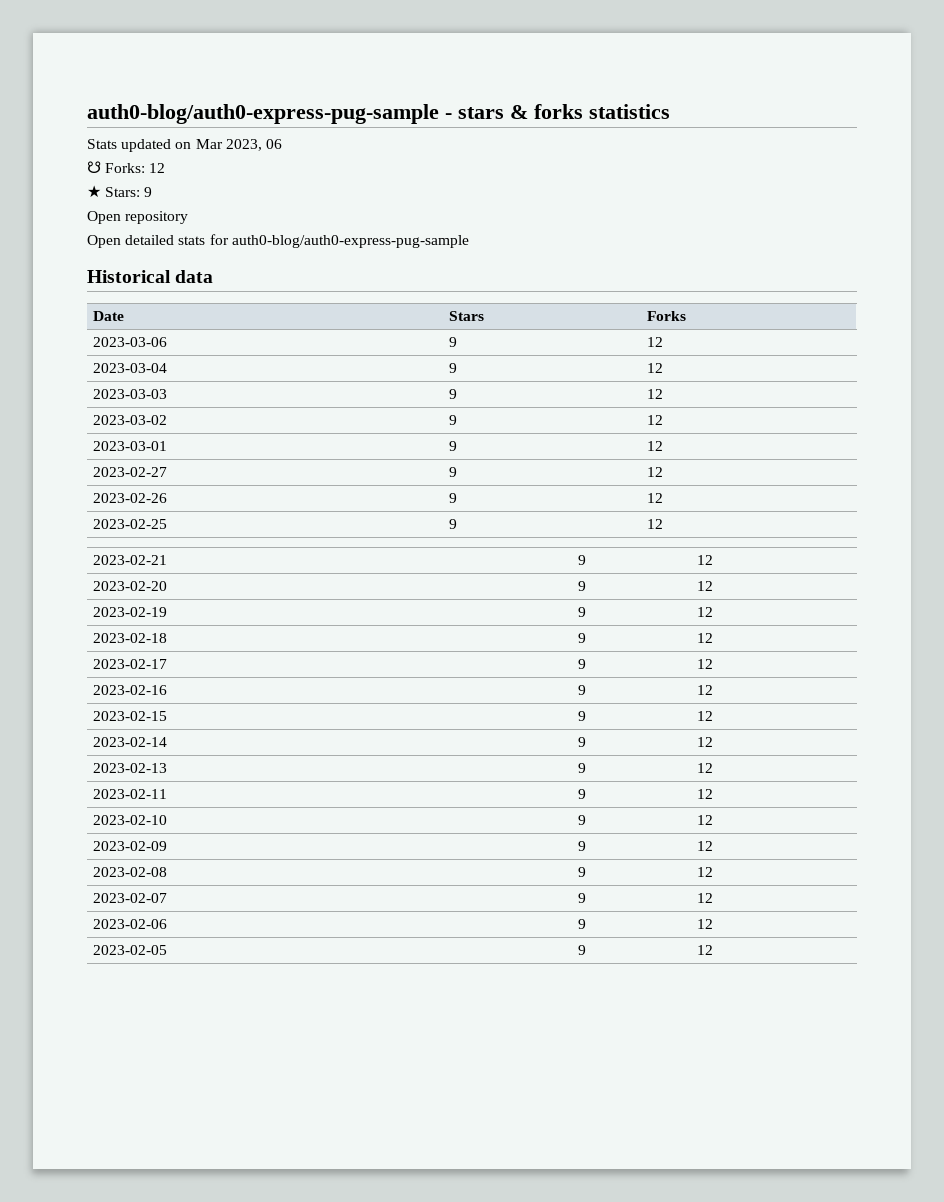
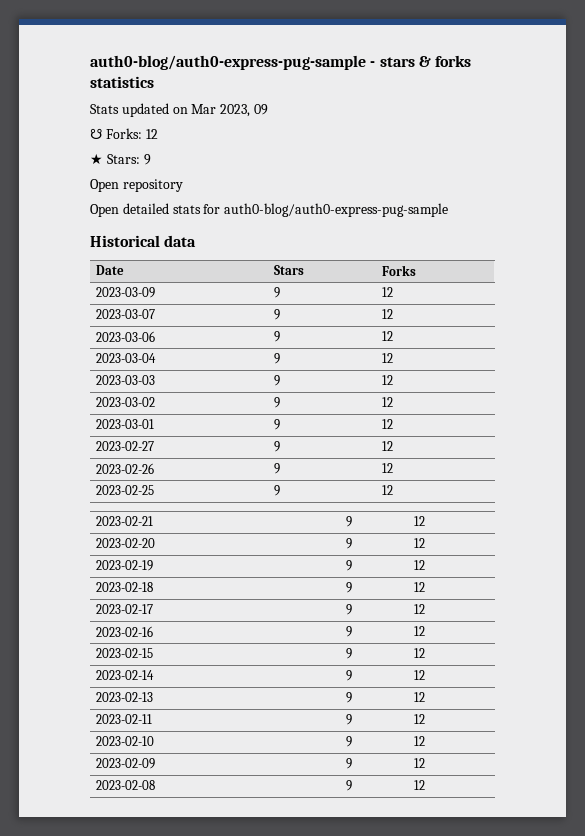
[265,139,282,149] 06 -> [253,104,268,115] 09
(687, 316) none -> [96,287,156,298] [274,287,281,298] [382,287,394,297] [96,309,156,319] [274,309,281,320] [382,309,394,319] // 2023-03-09 | 9 | 12 // 2023-03-07 | 9 | 12
[93,893,168,903] [578,893,587,903] [697,893,714,903] [93,919,168,929] [578,919,587,929] [697,919,714,929] [93,945,168,955] [578,945,587,955] [697,945,714,955] // 2023-02-07 | 9 | 12 // 2023-02-06 | 9 | 12 // 2023-02-05 | 9 | 12 -> (426, 785) none

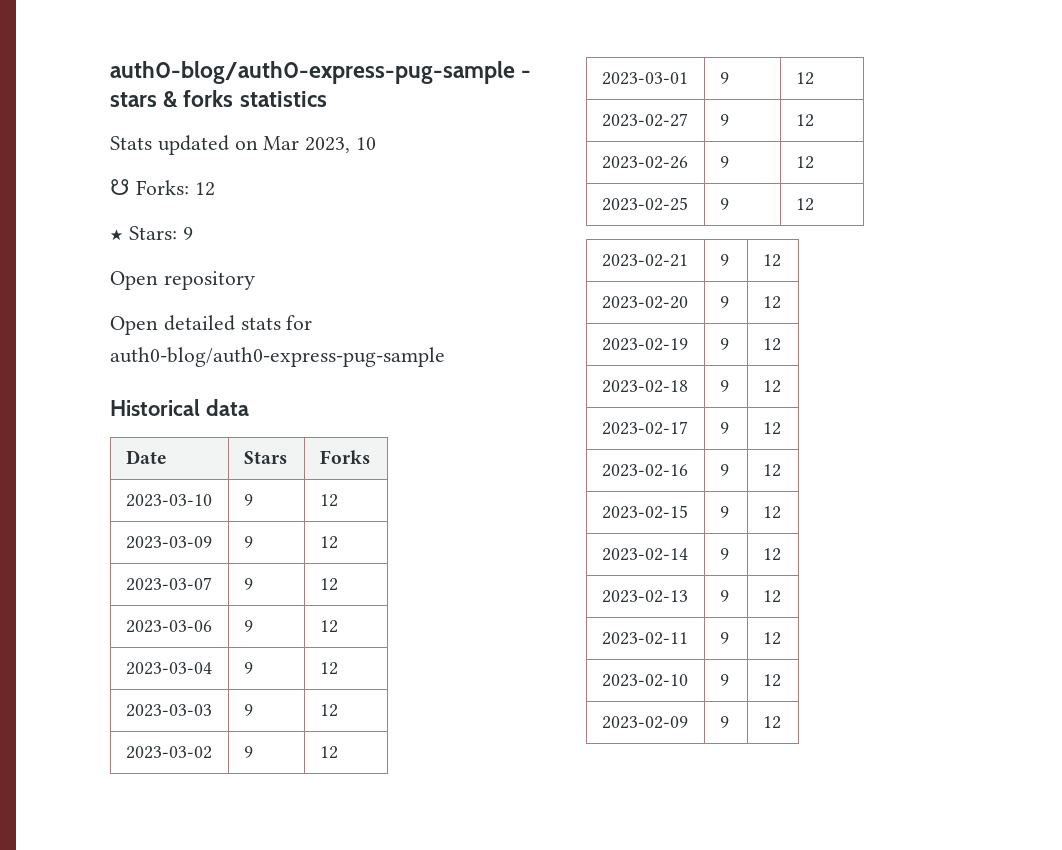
[253,104,268,115] 09 -> [356,137,377,150] 10
(417, 270) none -> [125,494,212,507] [243,494,253,506] [319,494,338,507] // 2023-03-10 | 9 | 12
[96,780,156,790] [346,780,353,791] [414,780,426,790] // 2023-02-08 | 9 | 12 -> (781, 722) none

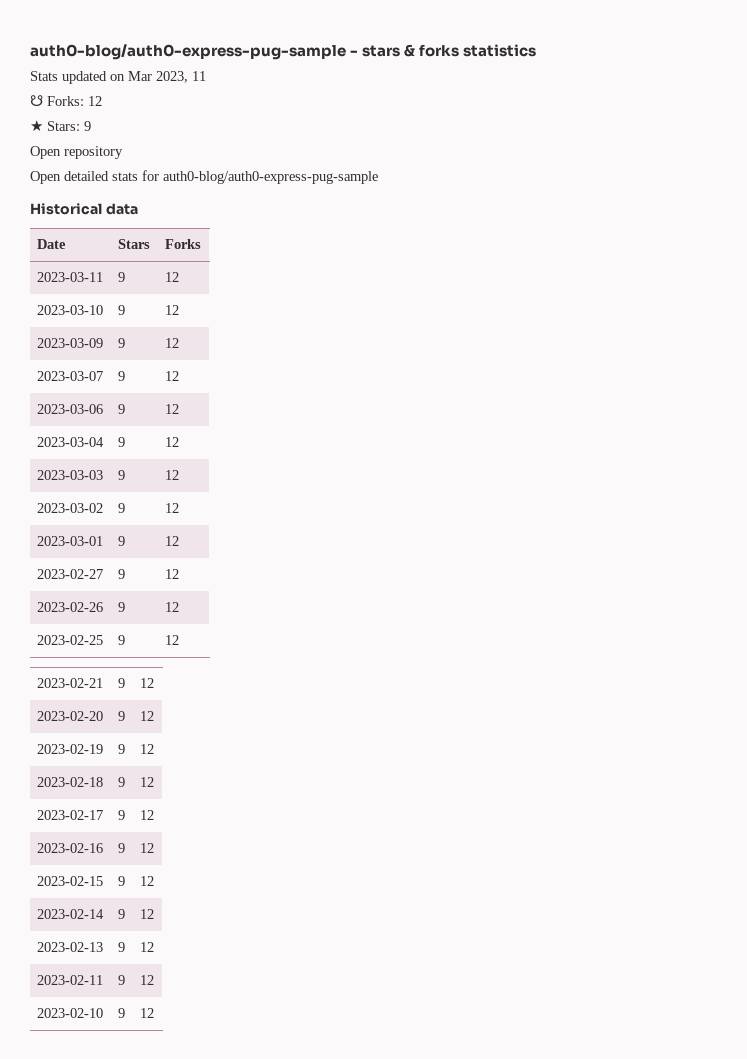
[356,137,377,150] 10 -> [192,71,206,81] 11
(370, 457) none -> [37,272,104,282] [118,272,126,282] [165,272,180,282] // 2023-03-11 | 9 | 12
[601,716,688,729] [719,716,729,728] [762,716,781,729] // 2023-02-09 | 9 | 12 -> (155, 1013) none

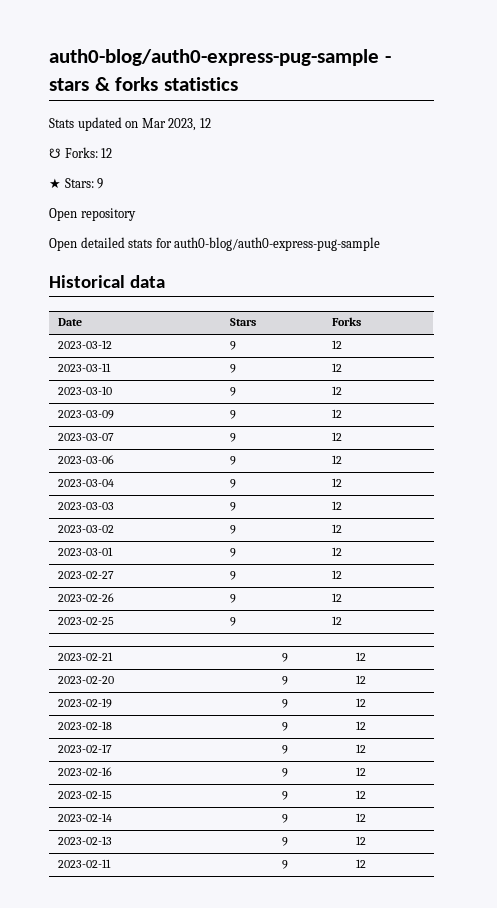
[192,71,206,81] 11 -> [199,118,211,128] 12
(202, 244) none -> [57,340,112,349] [229,341,236,350] [331,340,342,349] // 2023-03-12 | 9 | 12
[37,1008,104,1018] [118,1008,126,1018] [140,1008,155,1018] // 2023-02-10 | 9 | 12 -> (366, 863) none

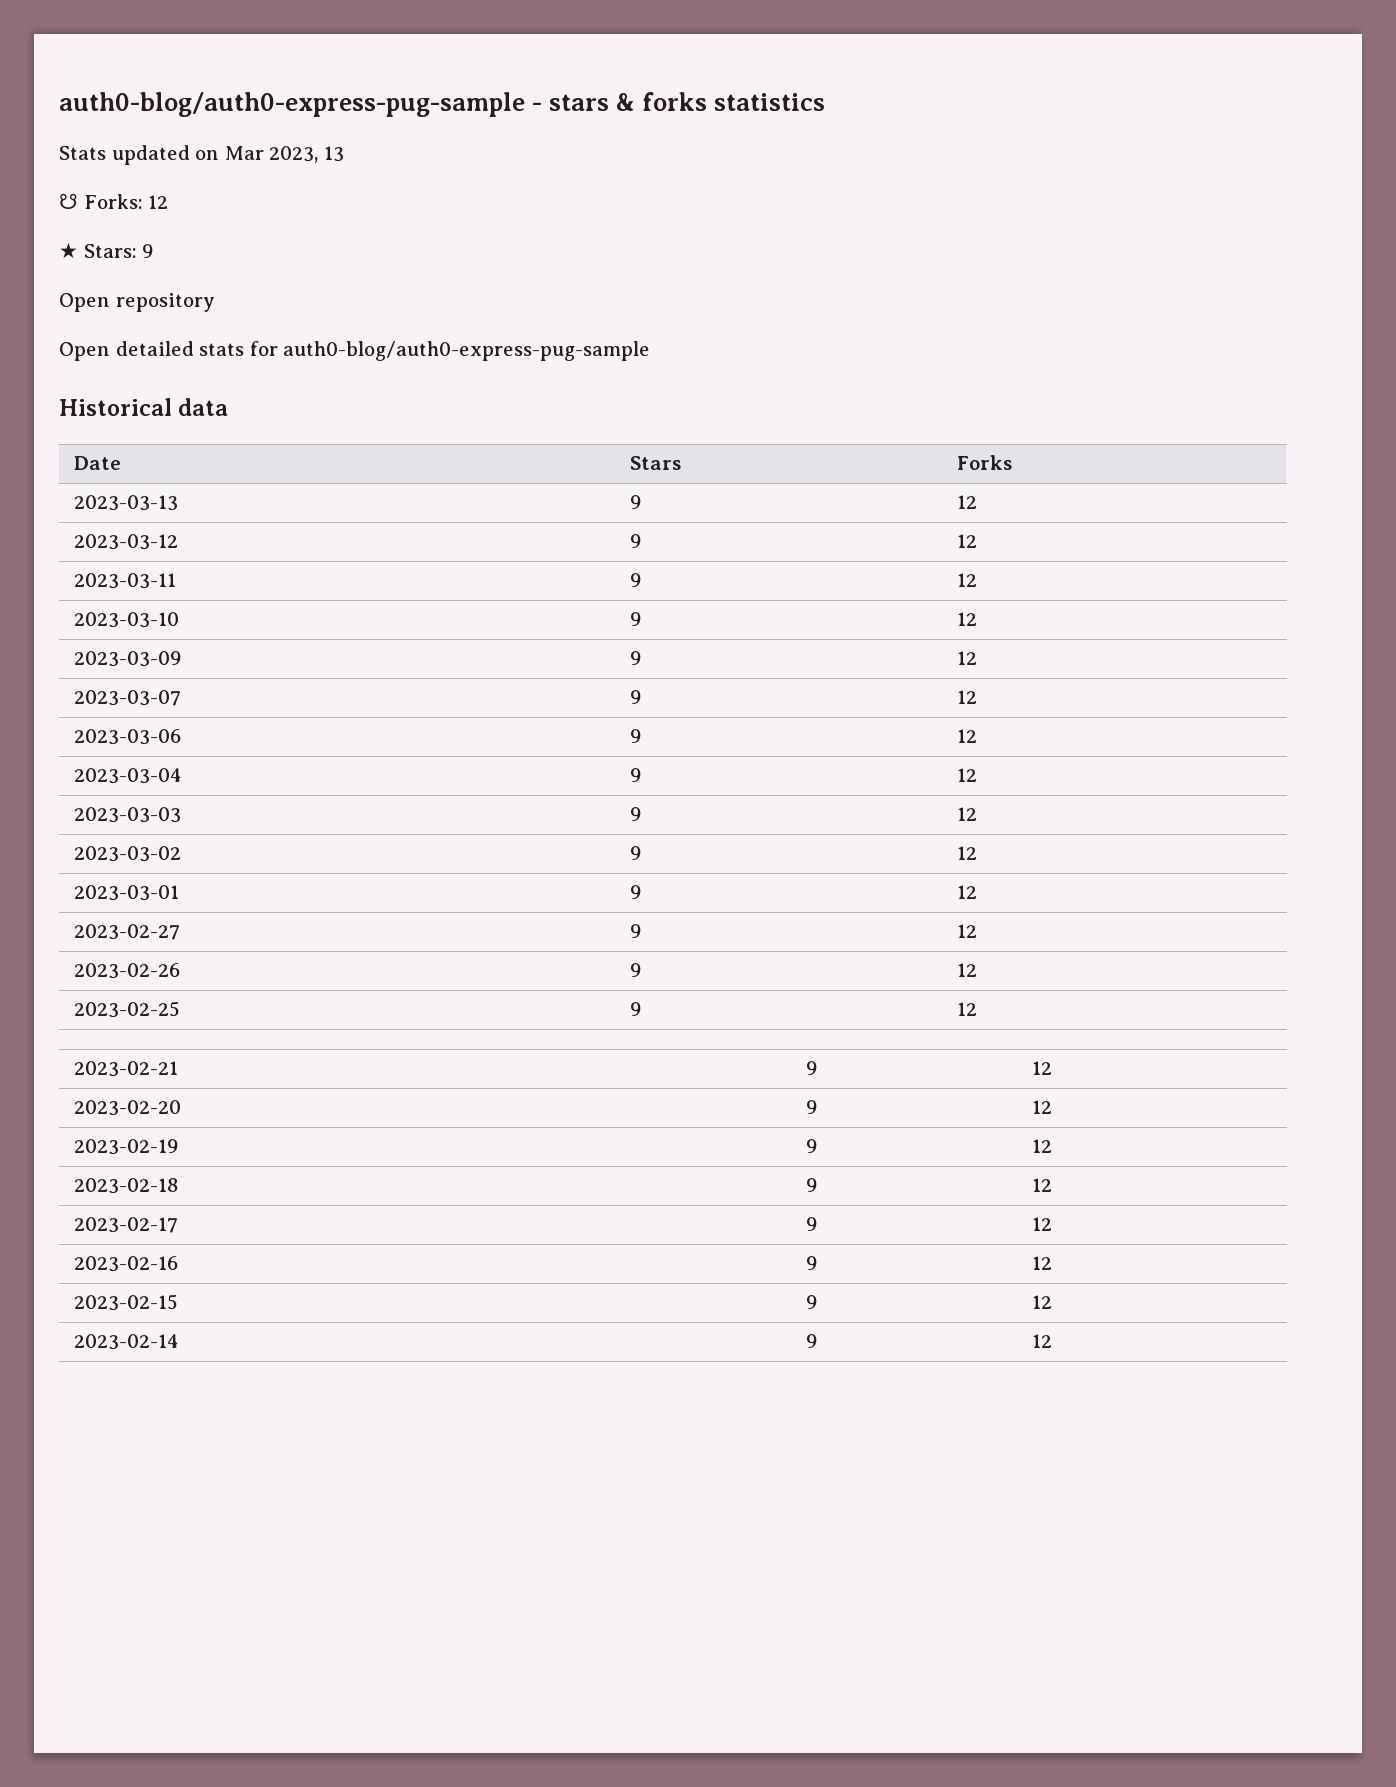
[199,118,211,128] 12 -> [323,146,344,162] 13
(361, 321) none -> [73,495,178,511] [629,495,642,509] [956,495,977,509] // 2023-03-13 | 9 | 12
[57,836,112,845] [281,837,288,846] [355,836,366,845] [57,859,111,868] [281,860,288,869] [355,859,366,868] // 2023-02-13 | 9 | 12 // 2023-02-11 | 9 | 12 -> (1052, 1341) none

